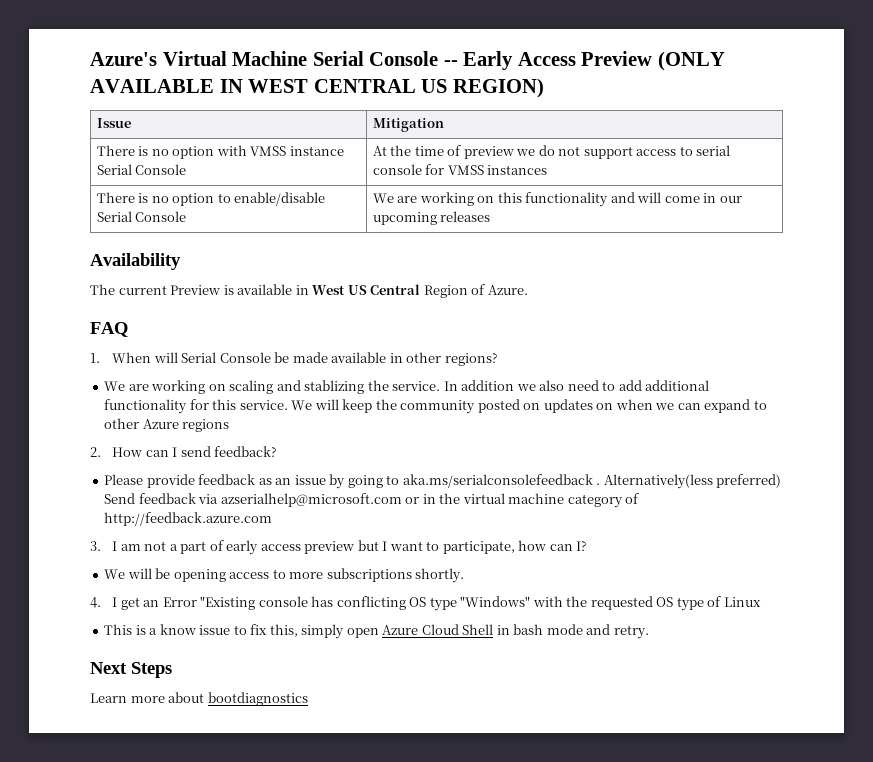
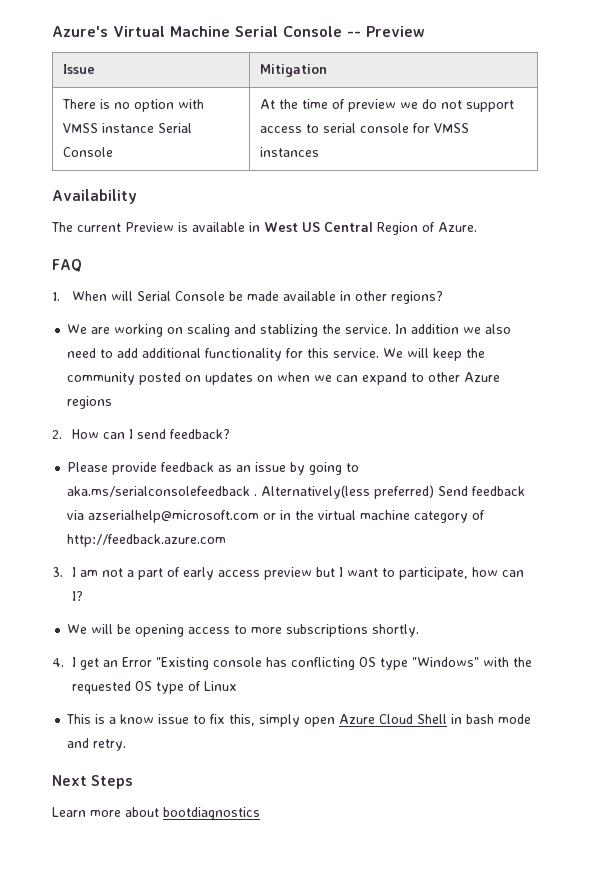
[463,51,725,71] [90,78,544,98] Early Access Preview (ONLY AVAILABLE IN WEST CENTRAL US REGION) -> [366,26,425,37] Preview
[96,192,326,206] [96,211,187,222] [372,192,742,207] [372,211,491,225] // There is no option to enable/disable Serial Console | We are working on this functionality and will come in our upcoming releases -> (319, 152) none

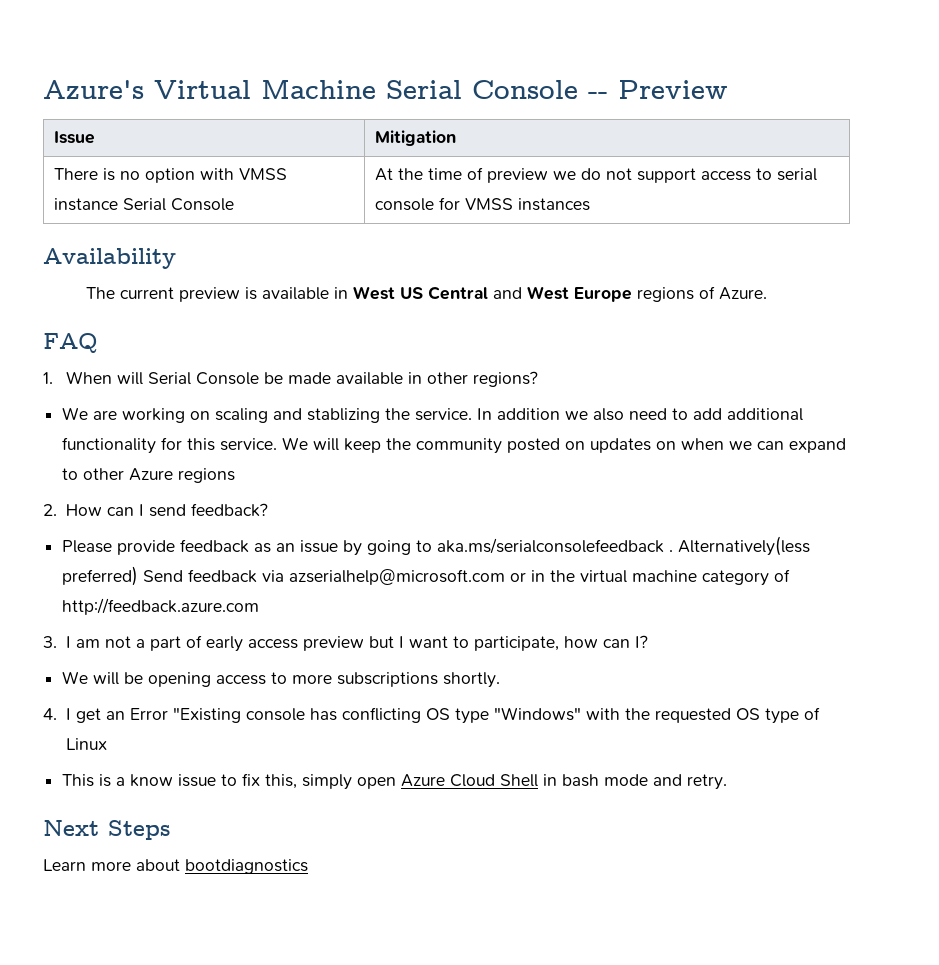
[125,222,174,232] Preview -> [179,287,241,302] preview
[377,222,418,235] Region -> [493,286,695,302] and West Europe regions

